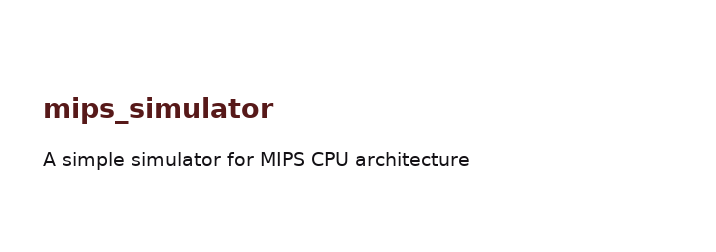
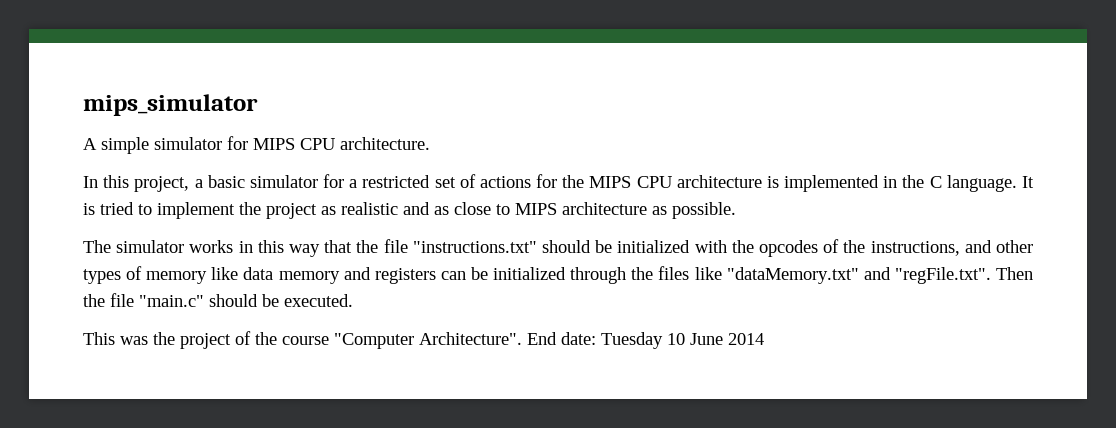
[355,152,470,166] architecture -> [340,137,430,150] [83,174,1034,192] [83,202,736,219] [83,239,1034,257] [83,266,1033,284] [83,293,353,307] [83,331,764,349] architecture. // In this project, a basic simulator for a restricted set of actions for the MIPS CPU architecture is implemented in the C language. It is tried to implement the project as realistic and as close to MIPS architecture as possible. // The simulator works in this way that the file "instructions.txt" should be initialized with the opcodes of the instructions, and other types of memory like data memory and registers can be initialized through the files like "dataMemory.txt" and "regFile.txt". Then the file "main.c" should be executed. // This was the project of the course "Computer Architecture". End date: Tuesday 10 June 2014

